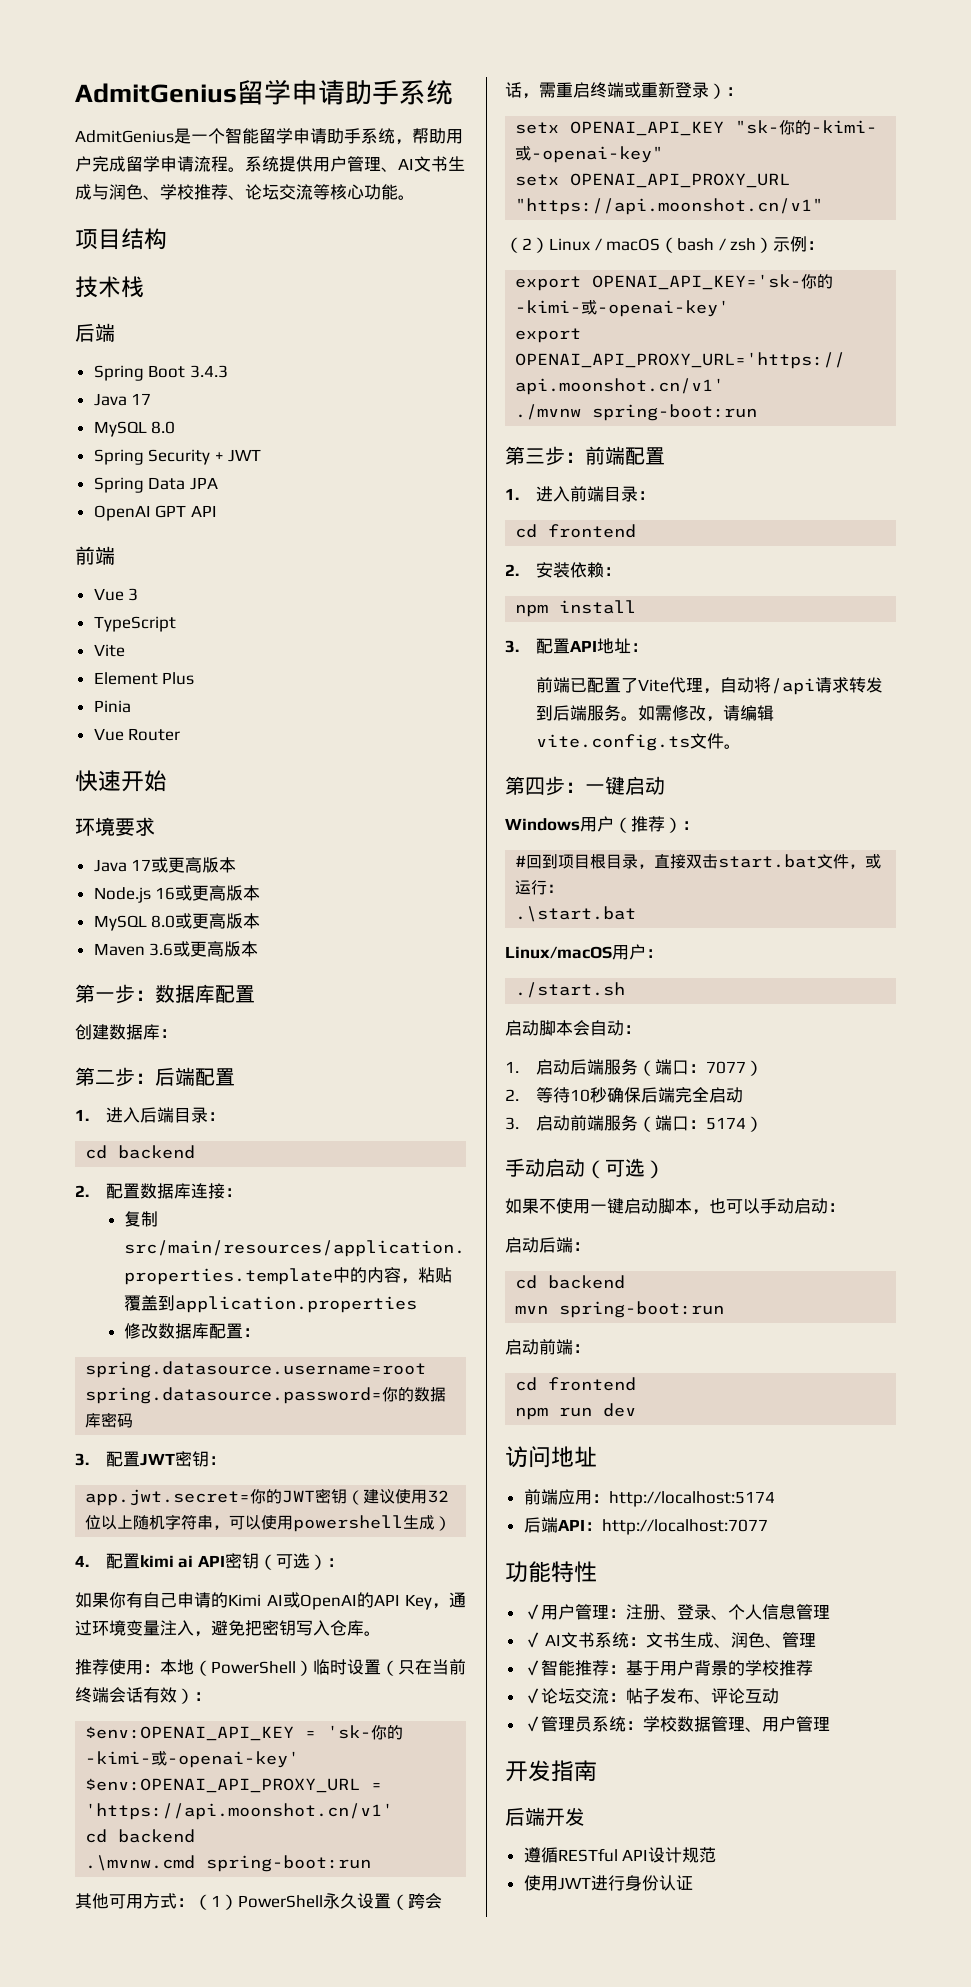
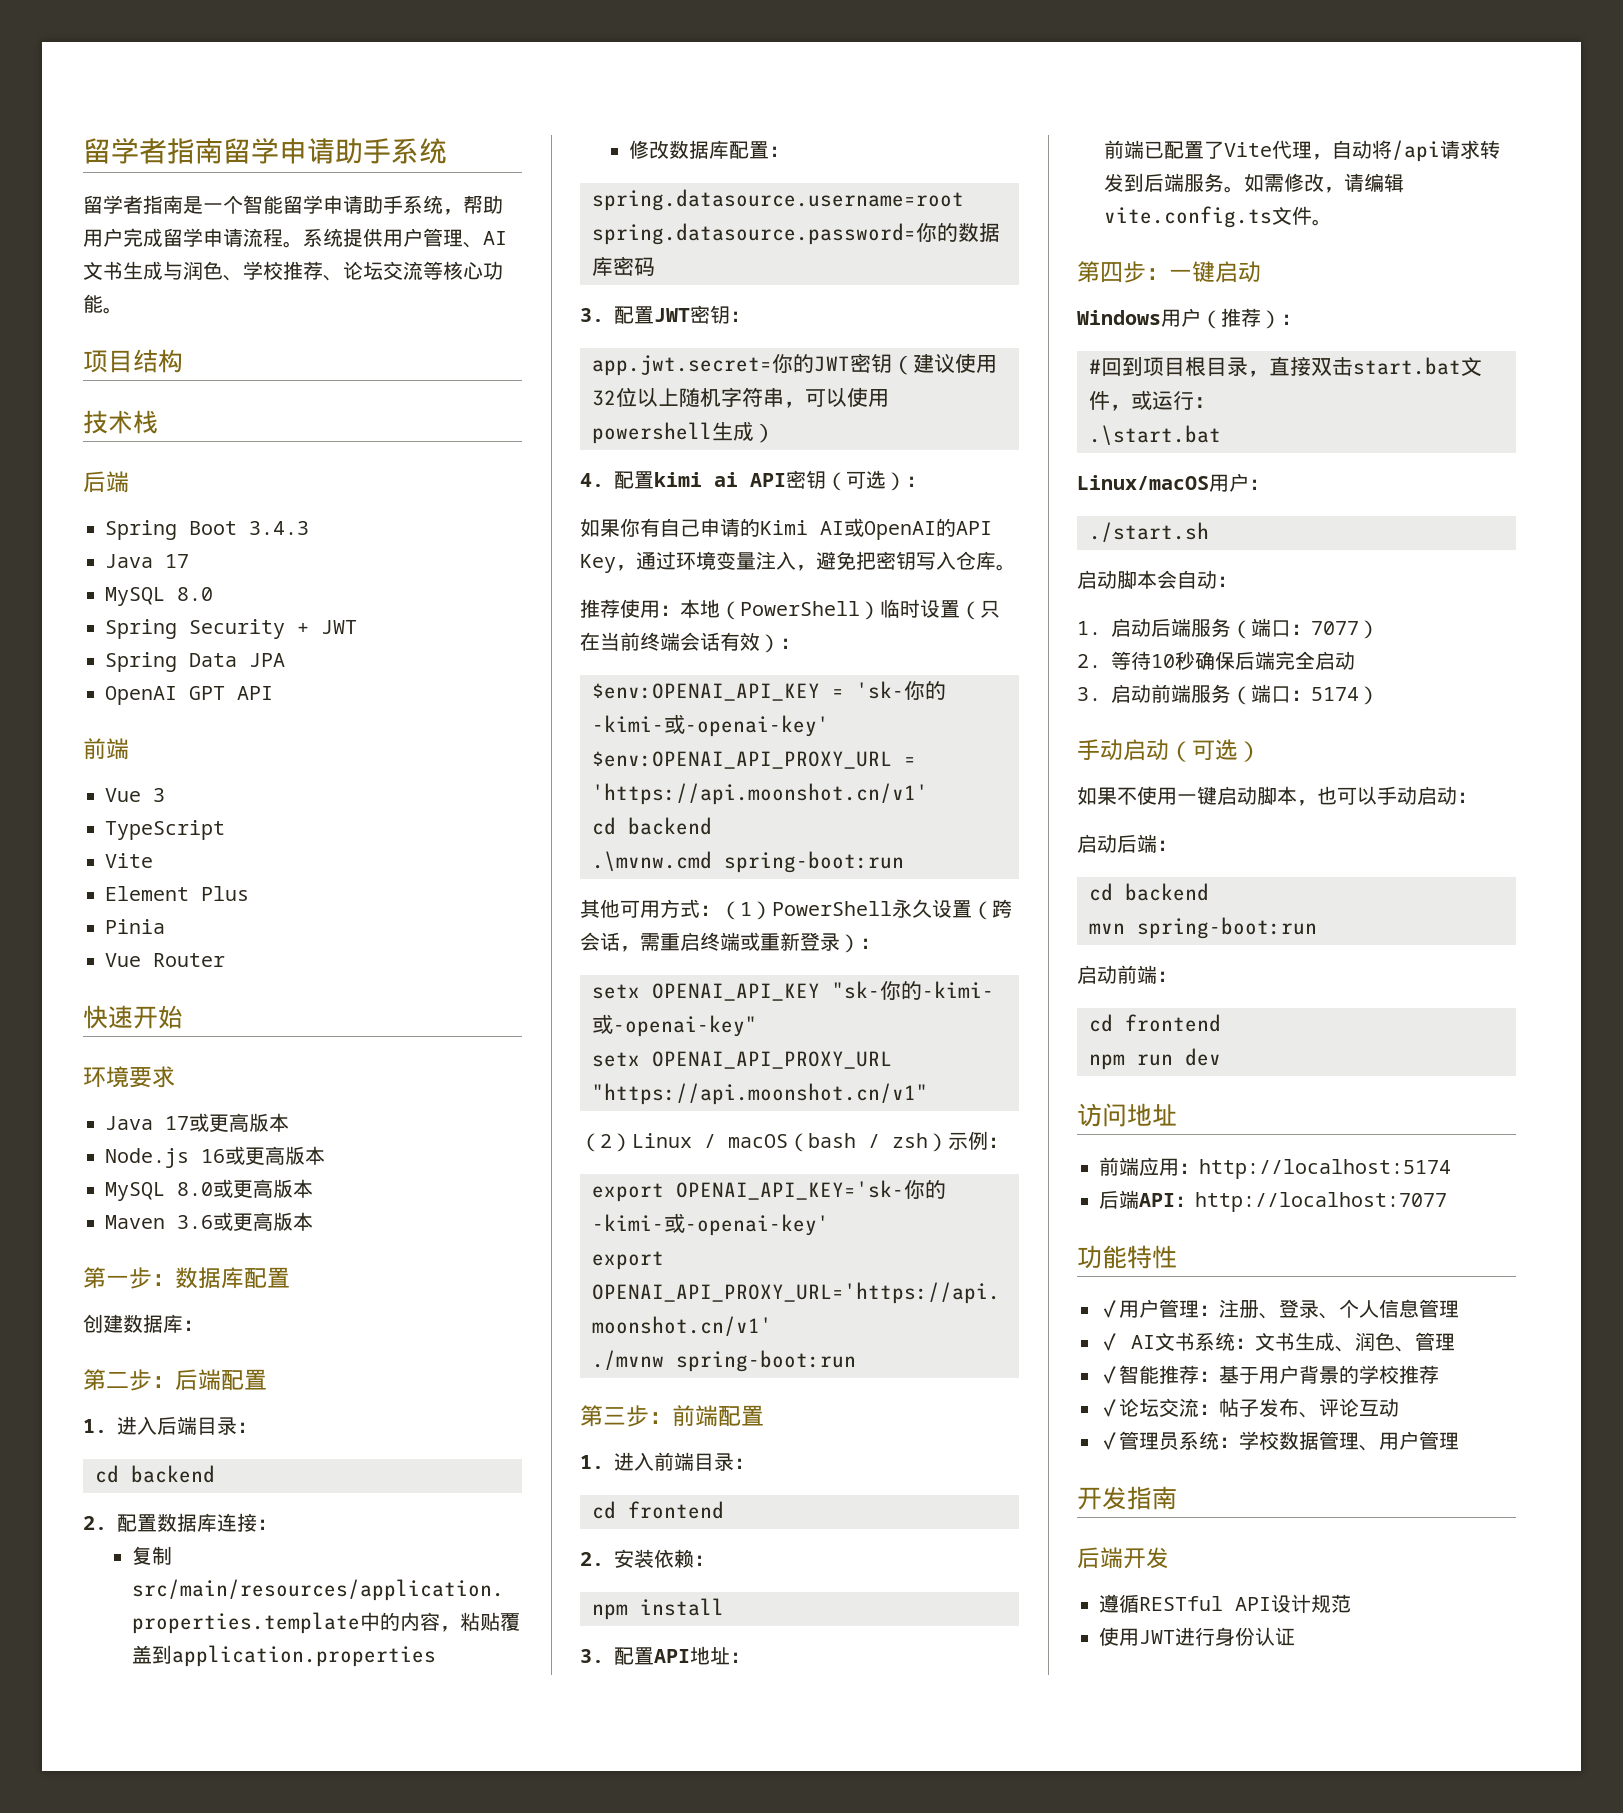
[75,83,237,103] AdmitGenius -> [83,138,223,164] 留学者指南
[75,130,174,143] AdmitGenius -> [83,195,183,214] 留学者指南

